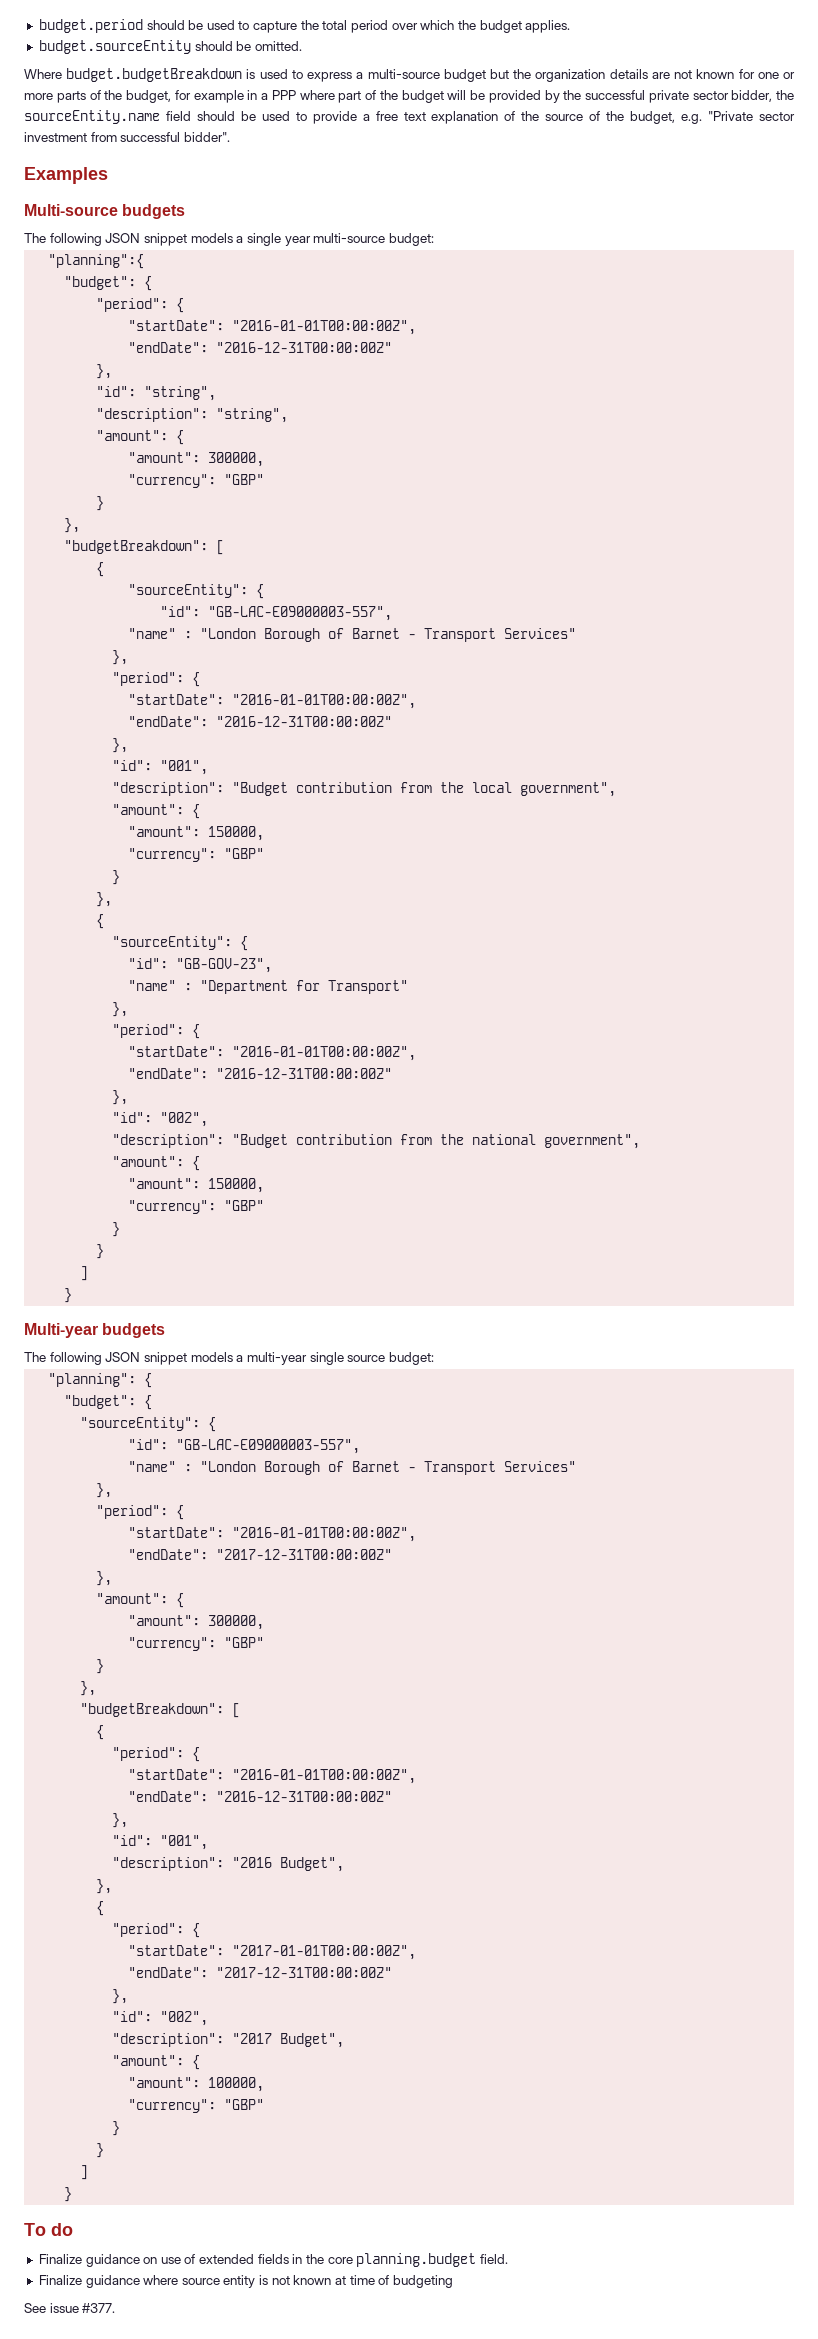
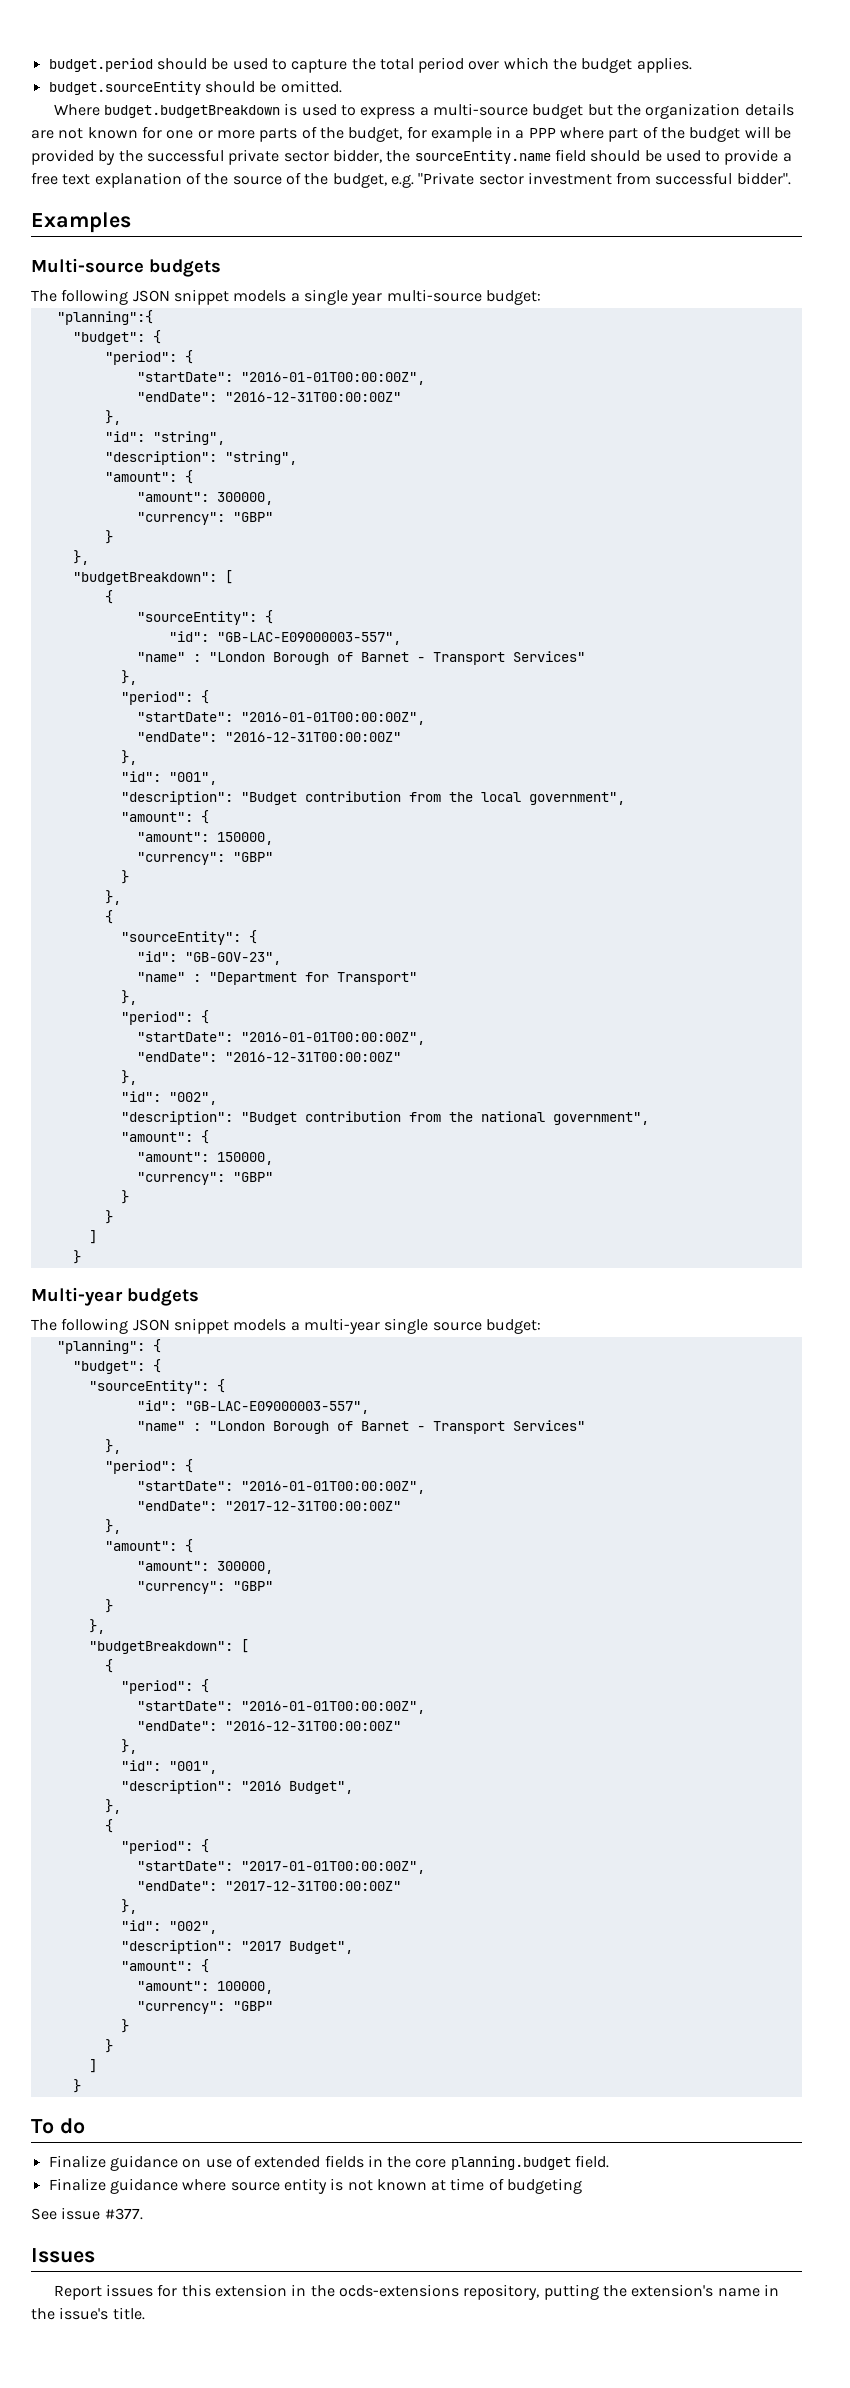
(116, 2308) none -> [31,2248,95,2263] [53,2284,779,2300] [31,2307,145,2320] // Issues // Report issues for this extension in the ocds-extensions repository, putting the extension's name in the issue's title.

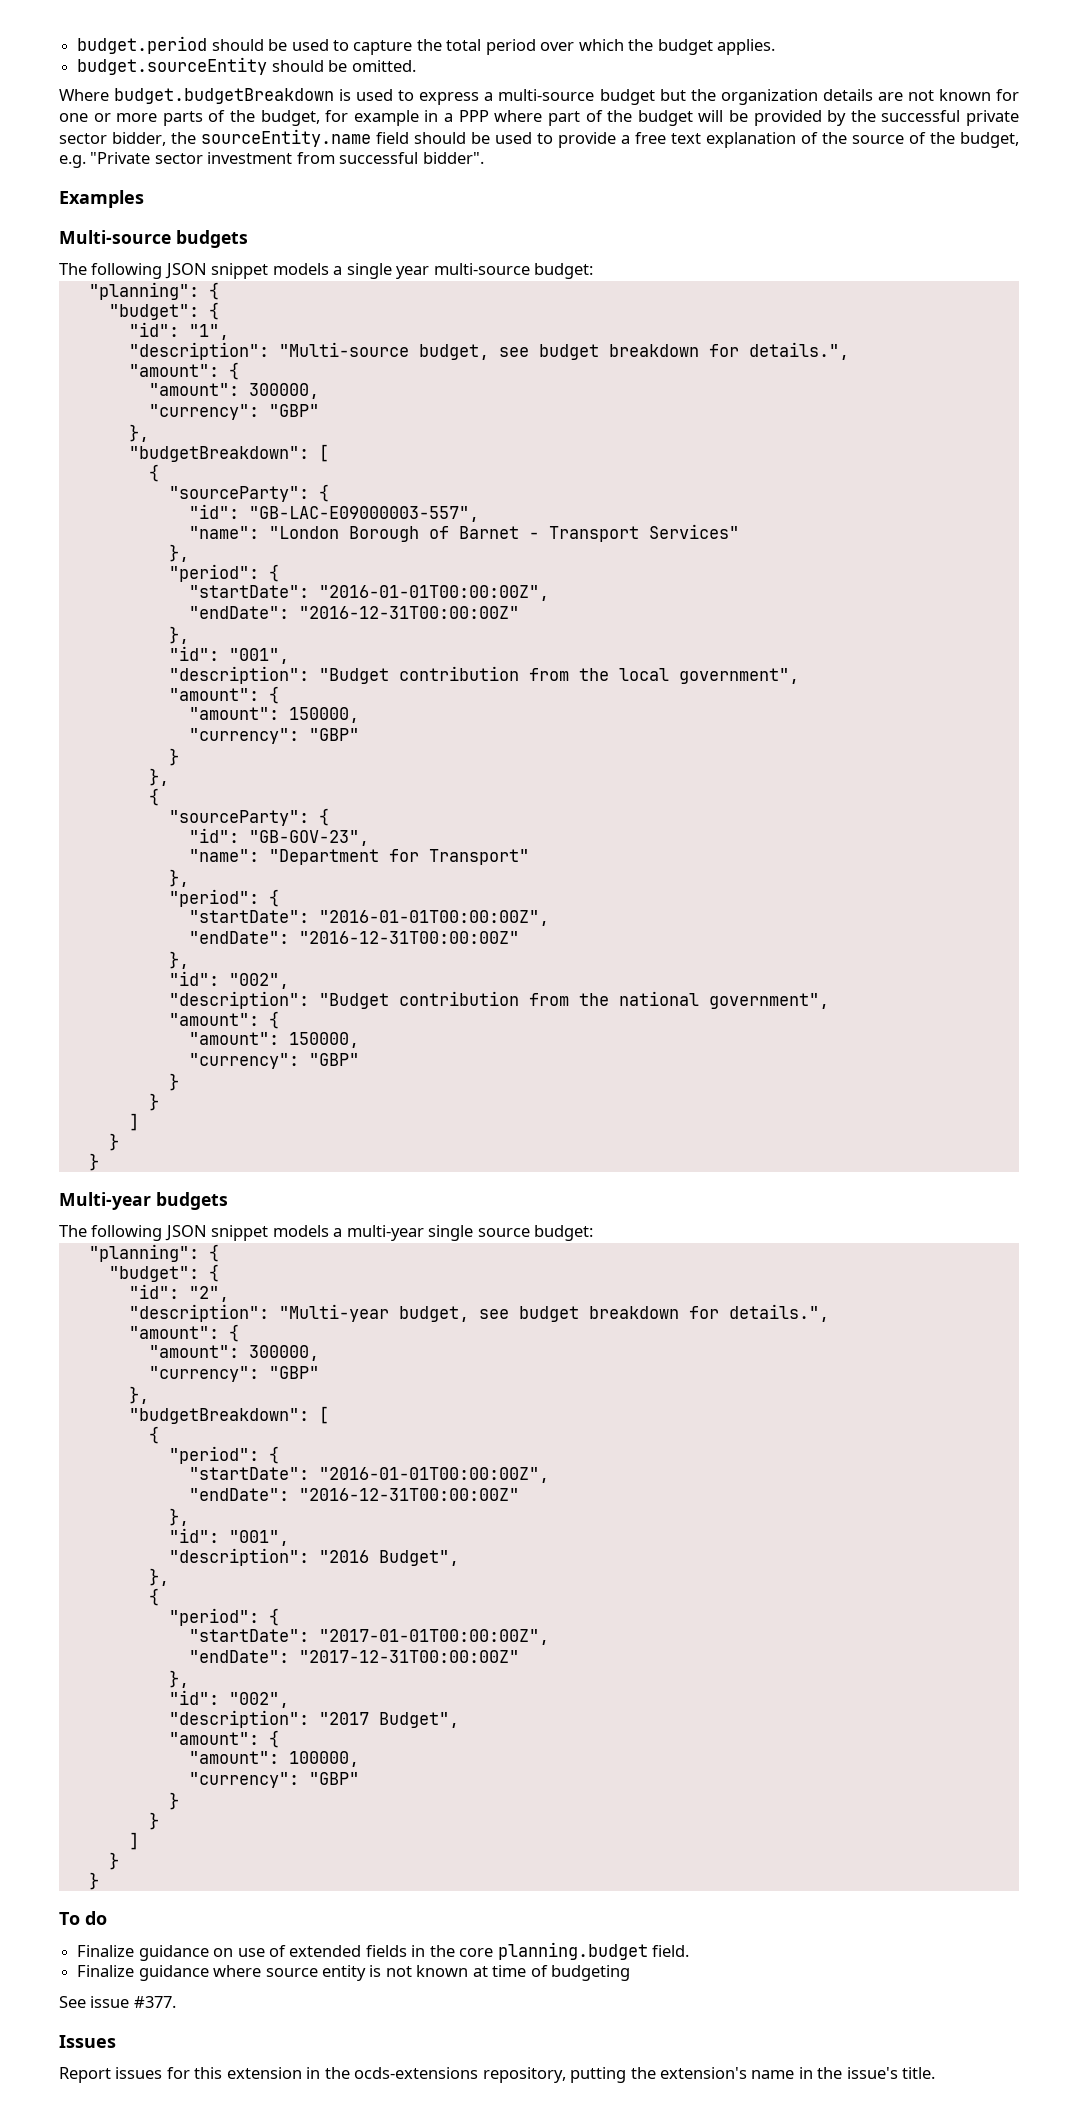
[56,310,153,325] [72,330,161,345] [104,350,193,365] [136,372,425,385] [136,392,401,402] [104,410,121,425] [104,431,225,445] [104,451,297,465] [104,470,193,484] [136,492,273,505] [136,512,273,525] [104,530,113,544] [72,550,89,565] [72,570,233,585] [104,590,113,604] [136,610,273,625] [168,631,401,645] [136,652,201,662] "planning":{ // "budget": { // "period": { // "startDate": "2016-01-01T00:00:00Z", // "endDate": "2016-12-31T00:00:00Z" // }, // "id": "string", // "description": "string", // "amount": { // "amount": 300000, // "currency": "GBP" // } // }, // "budgetBreakdown": [ // { // "sourceEntity": { // "id": "GB-LAC-E09000003-557", // "name" : -> [88,282,219,300] [108,302,219,320] [128,322,229,340] [128,342,849,360] [128,362,239,380] [148,383,319,399] [148,404,319,420] [128,424,149,442] [128,444,329,462] [148,464,159,482] [168,484,329,502] [188,504,479,522] [188,526,259,539] "planning": { // "budget": { // "id": "1", // "description": "Multi-source budget, see budget breakdown for details.", // "amount": { // "amount": 300000, // "currency": "GBP" // }, // "budgetBreakdown": [ // { // "sourceParty": { // "id": "GB-LAC-E09000003-557", // "name":
[120,931,241,945] "sourceEntity": -> [168,810,309,826] "sourceParty":
[136,972,201,982] "name" : -> [188,849,259,862] "name":
(81, 1257) none -> [88,1153,99,1171] // }
[88,1379,225,1394] [136,1400,369,1414] [136,1420,585,1434] [104,1439,121,1454] [104,1459,193,1474] [136,1481,425,1494] [136,1501,401,1511] [104,1519,121,1534] [104,1539,193,1553] [136,1561,273,1574] [136,1581,273,1594] [104,1599,113,1613] "sourceEntity": { // "id": "GB-LAC-E09000003-557", // "name" : "London Borough of Barnet - Transport Services" // }, // "period": { // "startDate": "2016-01-01T00:00:00Z", // "endDate": "2017-12-31T00:00:00Z" // }, // "amount": { // "amount": 300000, // "currency": "GBP" // } -> [128,1284,229,1302] [128,1304,829,1322] [128,1324,239,1342] [148,1345,319,1361] [148,1366,319,1382] "id": "2", // "description": "Multi-year budget, see budget breakdown for details.", // "amount": { // "amount": 300000, // "currency": "GBP"
(81, 2086) none -> [88,1872,99,1890] // }

